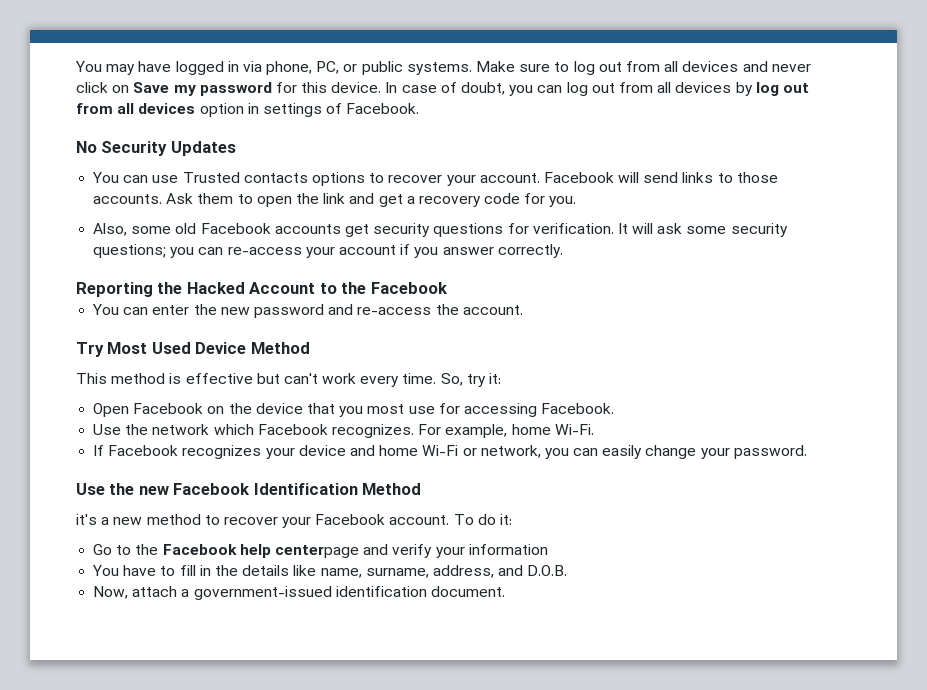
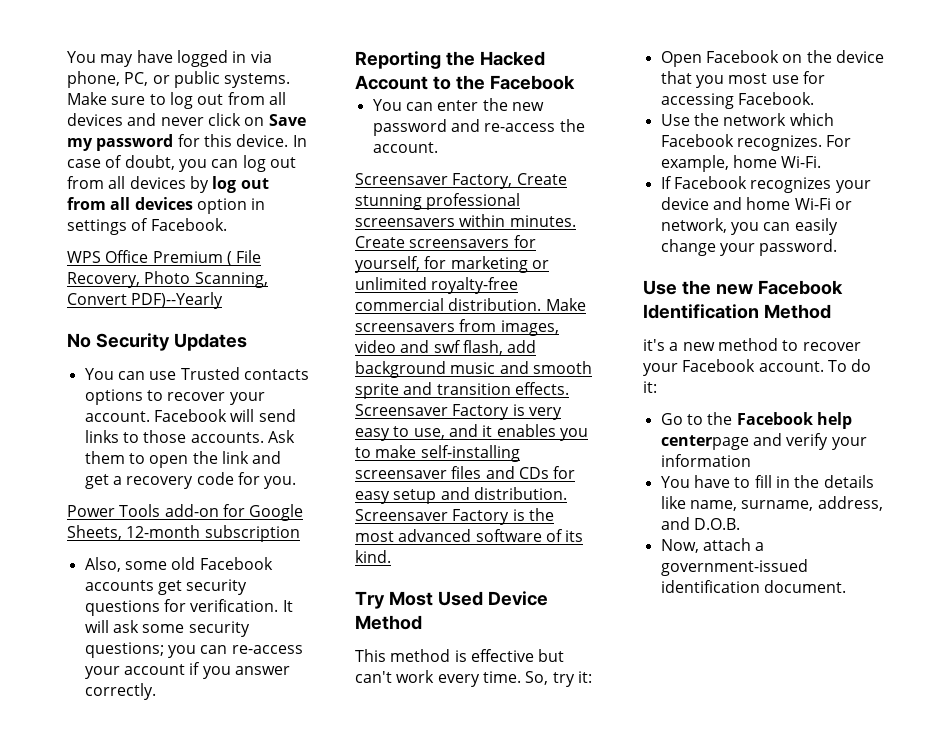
(420, 108) none -> [67,250,262,266] [67,271,268,288] [67,292,224,309] // WPS Office Premium ( File Recovery, Photo Scanning, Convert PDF)--Yearly
(577, 201) none -> [67,504,304,521] [67,525,300,542] // Power Tools add-on for Google Sheets, 12-month subscription
(523, 310) none -> [355,173,567,189] [355,193,521,210] [355,214,576,227] [355,235,536,248] [355,256,549,273] [355,277,519,294] [355,298,586,311] [355,319,559,336] [355,340,537,355] [355,361,592,378] [355,382,569,399] [355,404,562,420] [355,424,588,441] [355,445,520,462] [355,466,576,479] [355,487,567,504] [355,508,554,525] [355,529,584,542] [355,550,391,563] // Screensaver Factory, Create stunning professional screensavers within minutes. Create screensavers for yourself, for marketing or unlimited royalty-free commercial distribution. Make screensavers from images, video and swf flash, add background music and smooth sprite and transition effects. Screensaver Factory is very easy to use, and it enables you to make self-installing screensaver files and CDs for easy setup and distribution. Screensaver Factory is the most advanced software of its kind.

